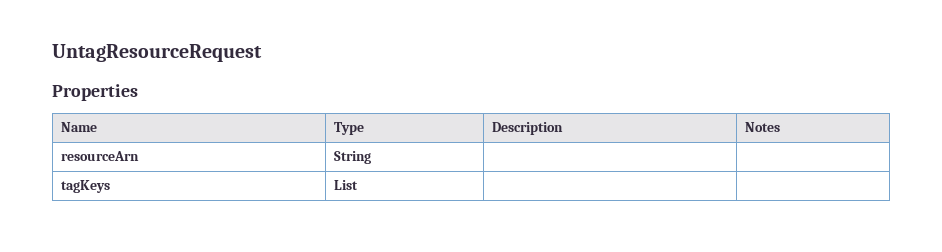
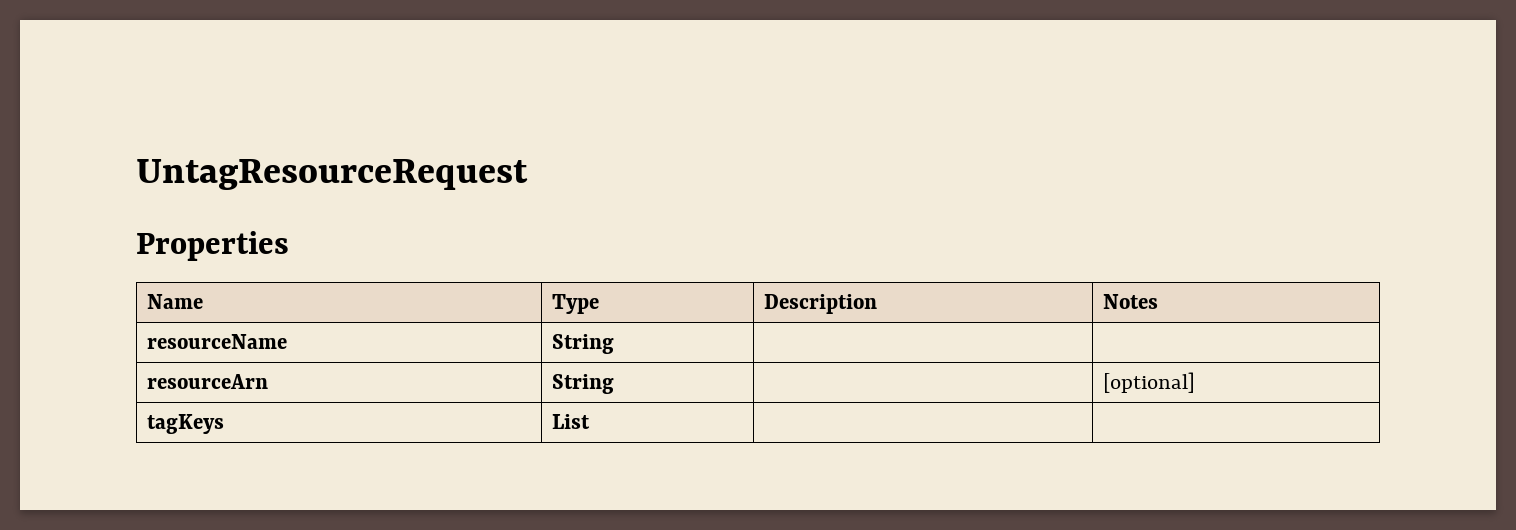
(780, 127) none -> [147,334,288,349] [552,334,615,354] // resourceName | String | |
(371, 157) none -> [1103,372,1196,393] [optional]

